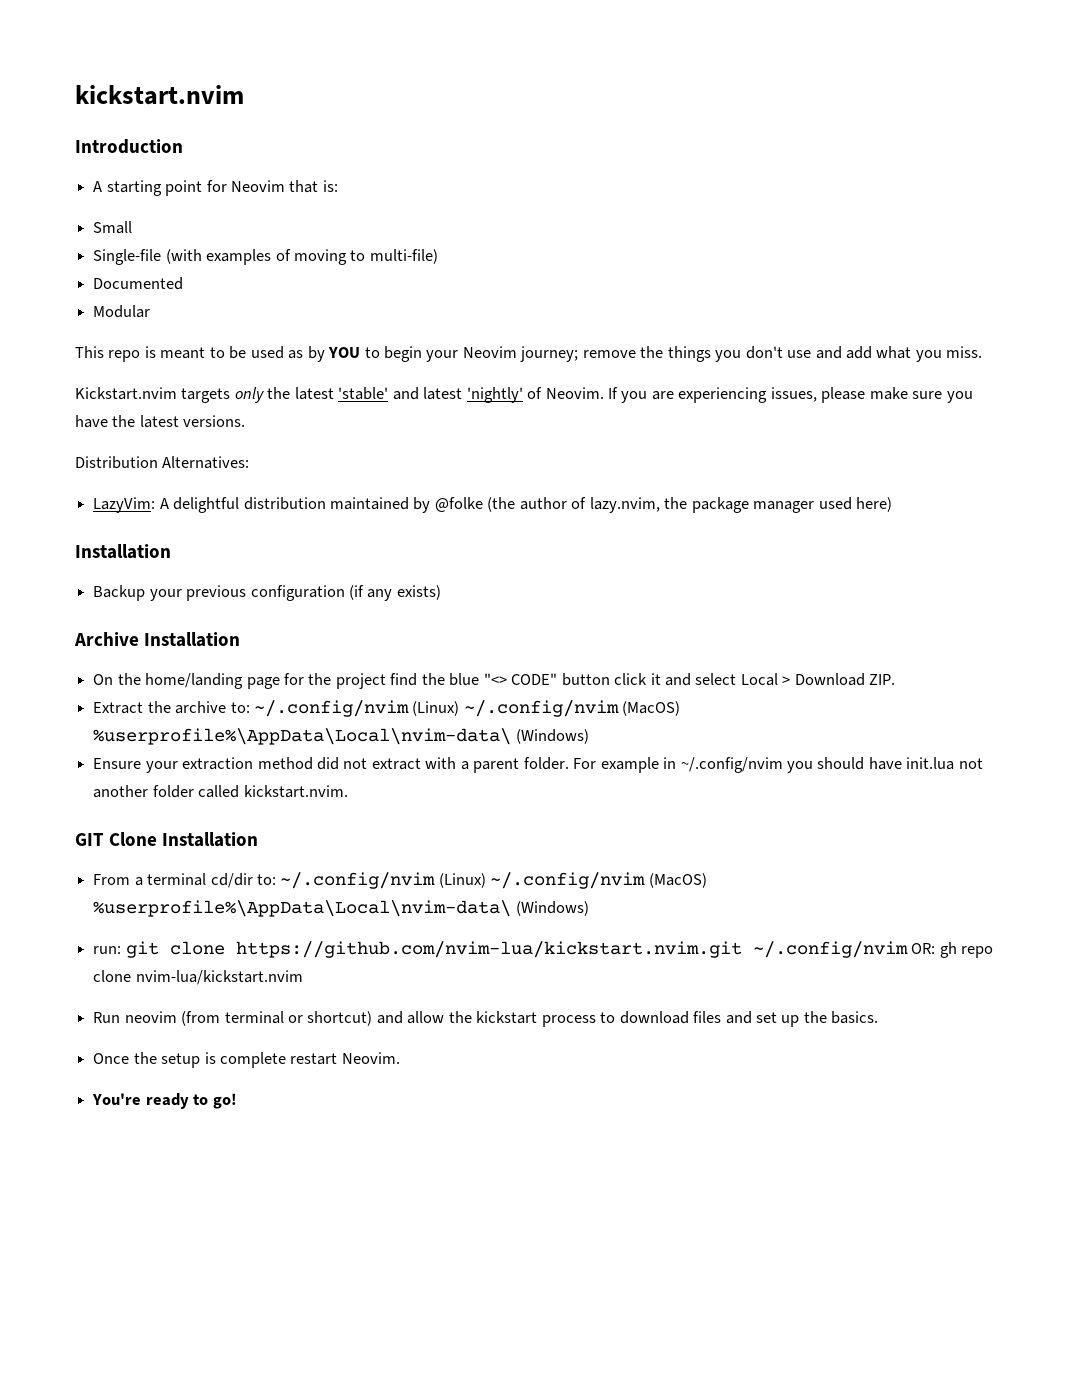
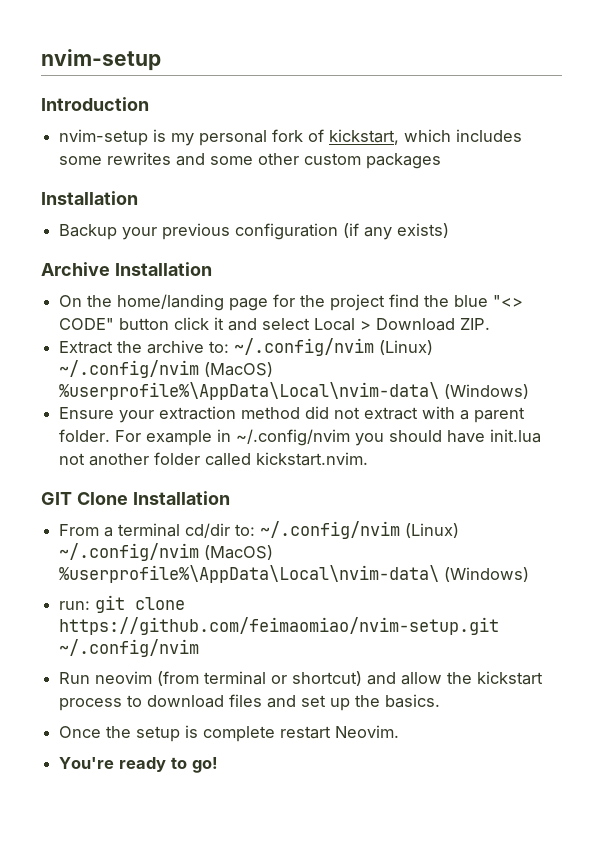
[75,85,244,105] kickstart.nvim -> [41,49,161,71] nvim-setup
[93,180,338,196] [93,221,133,234] [93,249,438,265] [93,277,184,290] [93,305,151,318] [75,346,983,362] [75,387,973,403] [75,415,246,428] [75,456,250,469] [93,497,892,513] A starting point for Neovim that is: // Small // Single-file (with examples of moving to multi-file) // Documented // Modular // This repo is meant to be used as by YOU to begin your Neovim journey; remove the things you don't use and add what you miss. // Kickstart.nvim targets only the latest 'stable' and latest 'nightly' of Neovim. If you are experiencing issues, please make sure you have the latest versions. // Distribution Alternatives: // LazyVim: A delightful distribution maintained by @folke (the author of lazy.nvim, the package manager used here) -> [59,129,523,146] [59,152,442,169] nvim-setup is my personal fork of kickstart, which includes some rewrites and some other custom packages
[235,941,993,958] [93,970,303,985] https://github.com/nvim-lua/kickstart.nvim.git ~/.config/nvim OR: gh repo clone nvim-lua/kickstart.nvim -> [59,617,500,635] [59,639,200,657] https://github.com/feimaomiao/nvim-setup.git ~/.config/nvim

